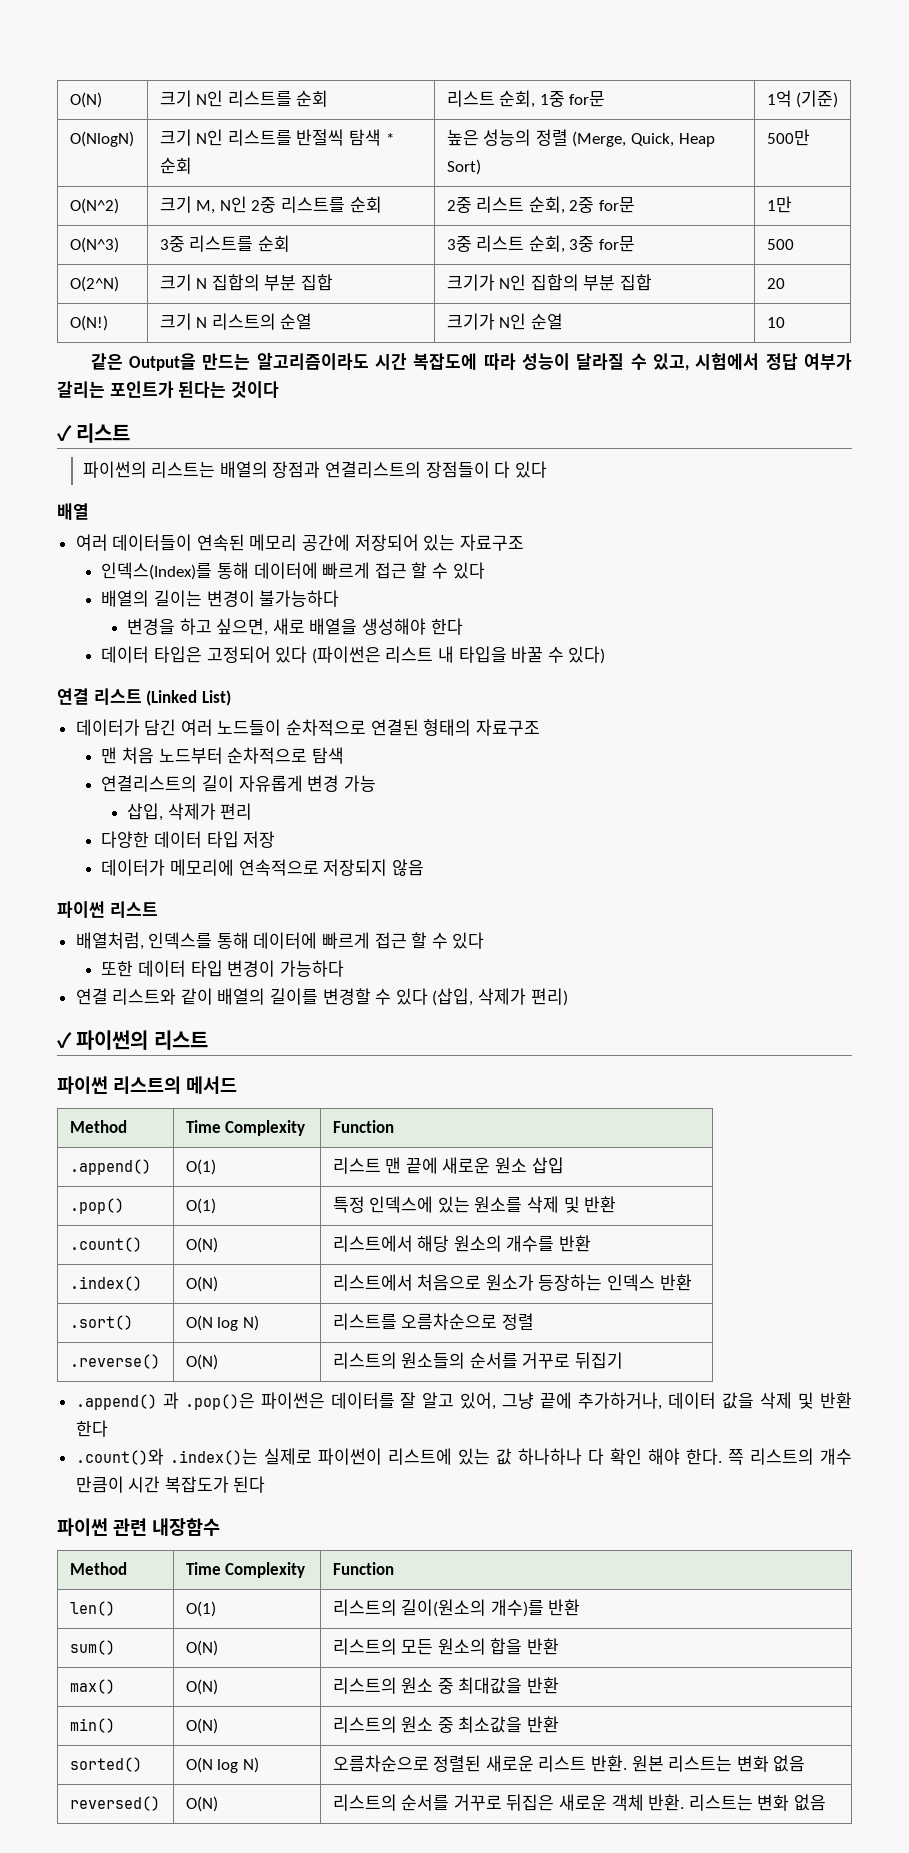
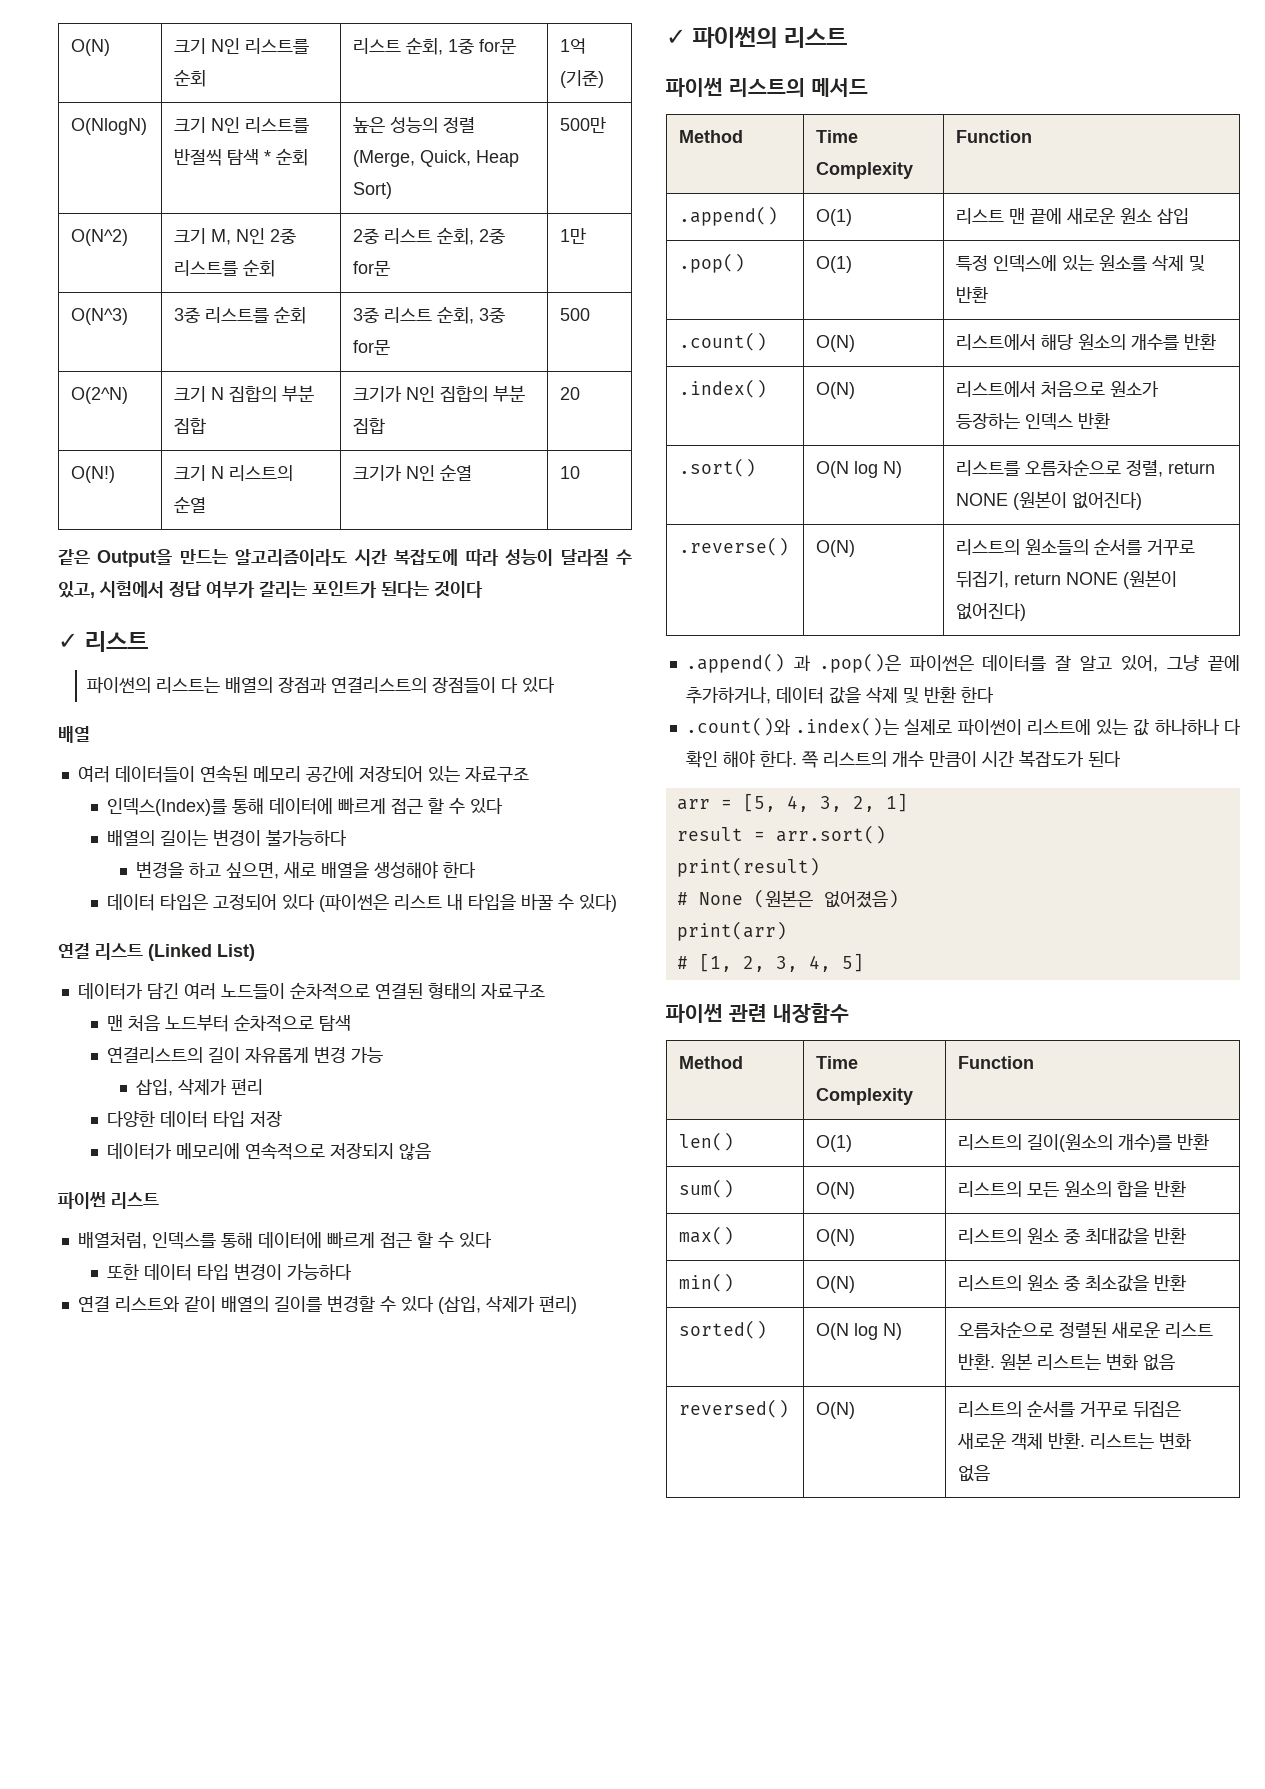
[501,1313,534,1330] 정렬 -> [1126,460,1216,477] [956,491,1143,510] 정렬, return NONE (원본이 없어진다)
[574,1352,623,1369] 뒤집기 -> [956,570,1178,589] [956,603,1027,621] 뒤집기, return NONE (원본이 없어진다)
(266, 1484) none -> [676,793,908,812] [676,825,886,844] [676,857,820,877] [676,889,899,908] [676,921,787,941] [676,953,864,972] // arr = [5, 4, 3, 2, 1] // result = arr.sort() // print(result) // # None (원본은 없어졌음) // print(arr) // # [1, 2, 3, 4, 5]

